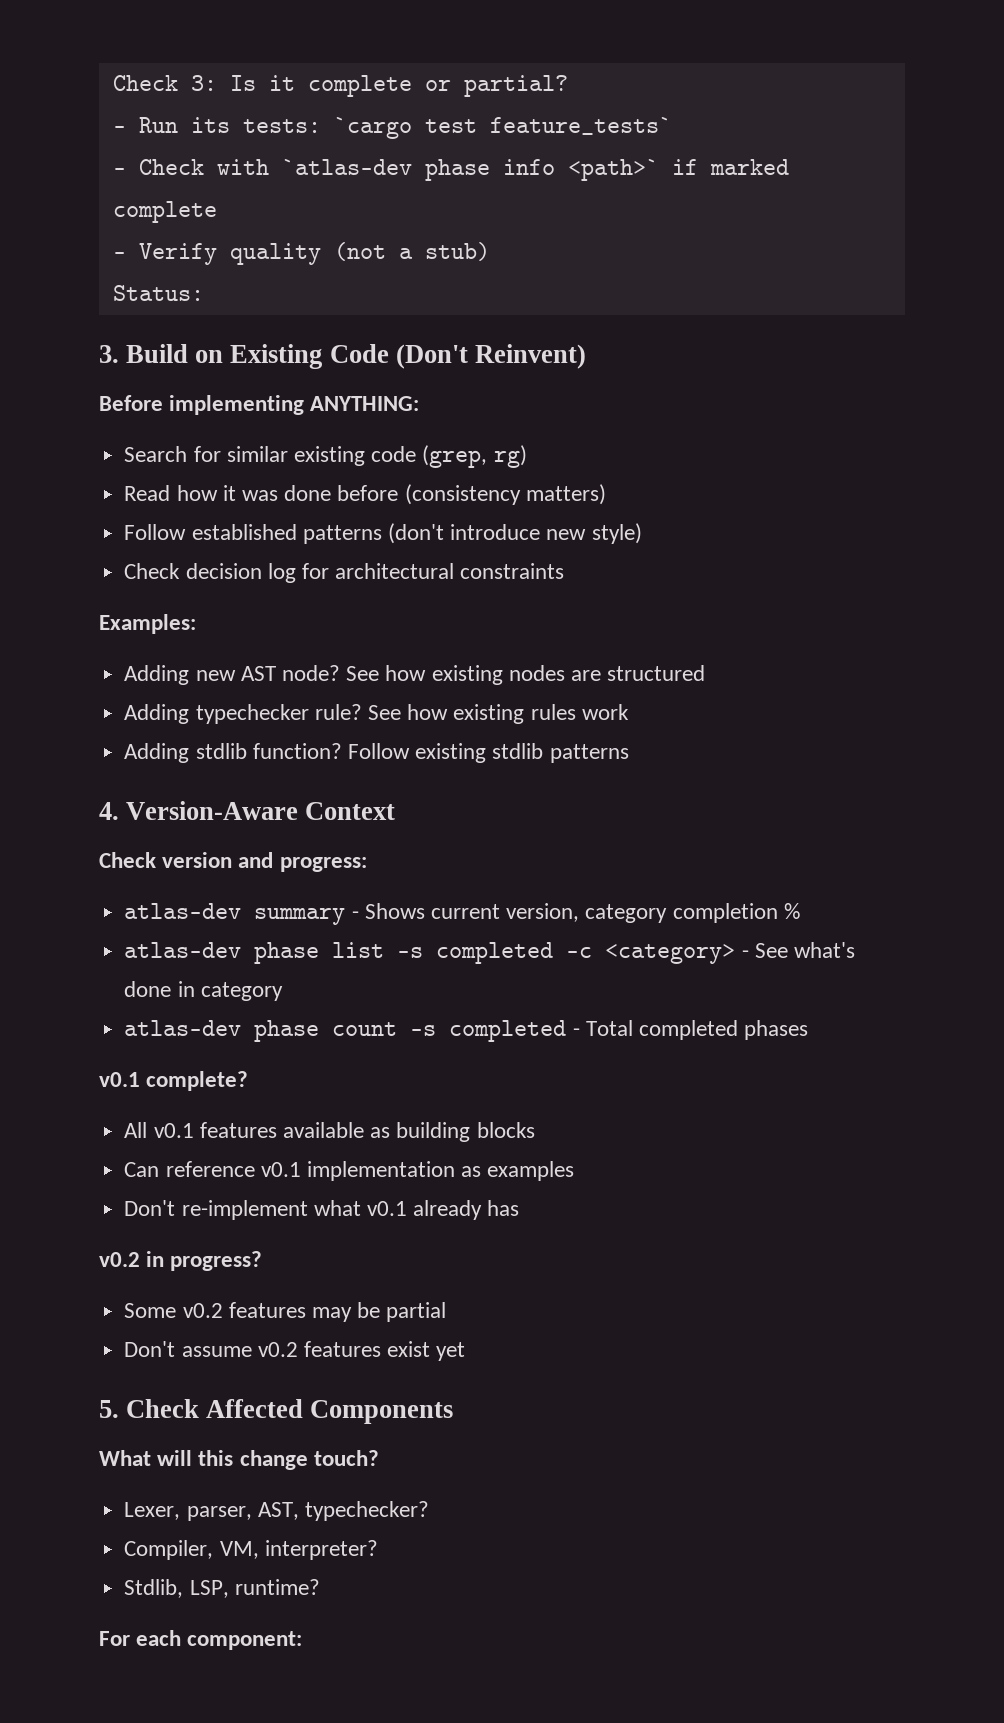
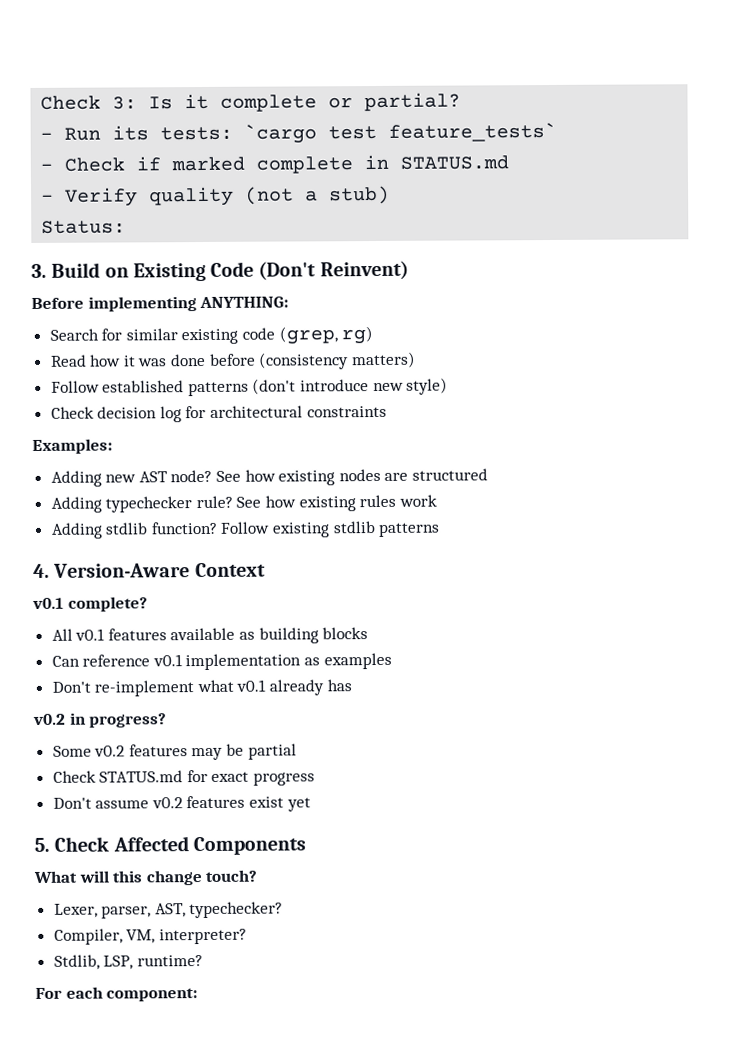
[216,159,659,181] with `atlas-dev phase info <path>` -> (126, 164) none
(217, 212) none -> [364,154,510,170] in STATUS.md
[99,852,367,872] [124,903,800,925] [124,942,855,964] [124,981,283,1001] [124,1020,809,1042] // Check version and progress: // atlas-dev summary - Shows current version, category completion % // atlas-dev phase list -s completed -c <category> - See what's done in category // atlas-dev phase count -s completed - Total completed phases -> (266, 570) none
(447, 1312) none -> [52,769,316,786] // Check STATUS.md for exact progress

